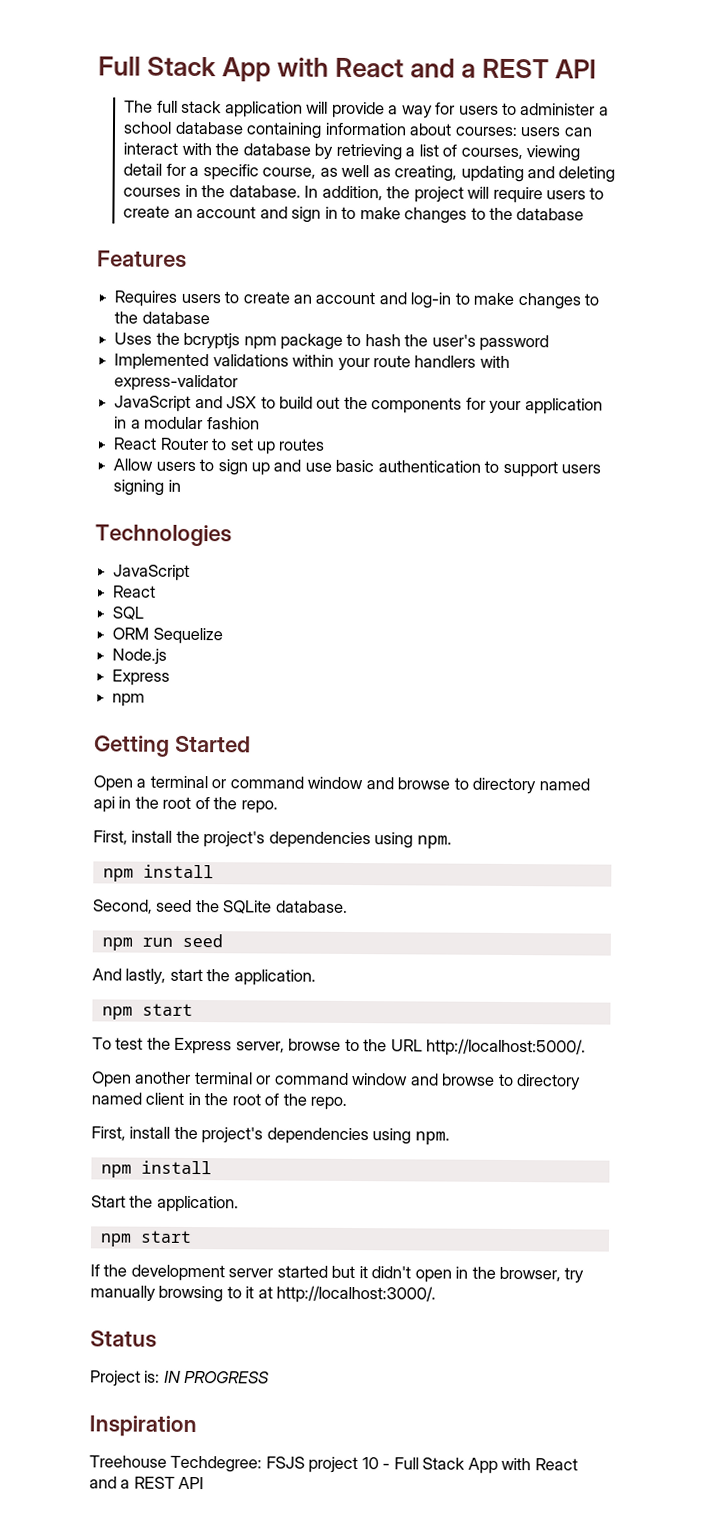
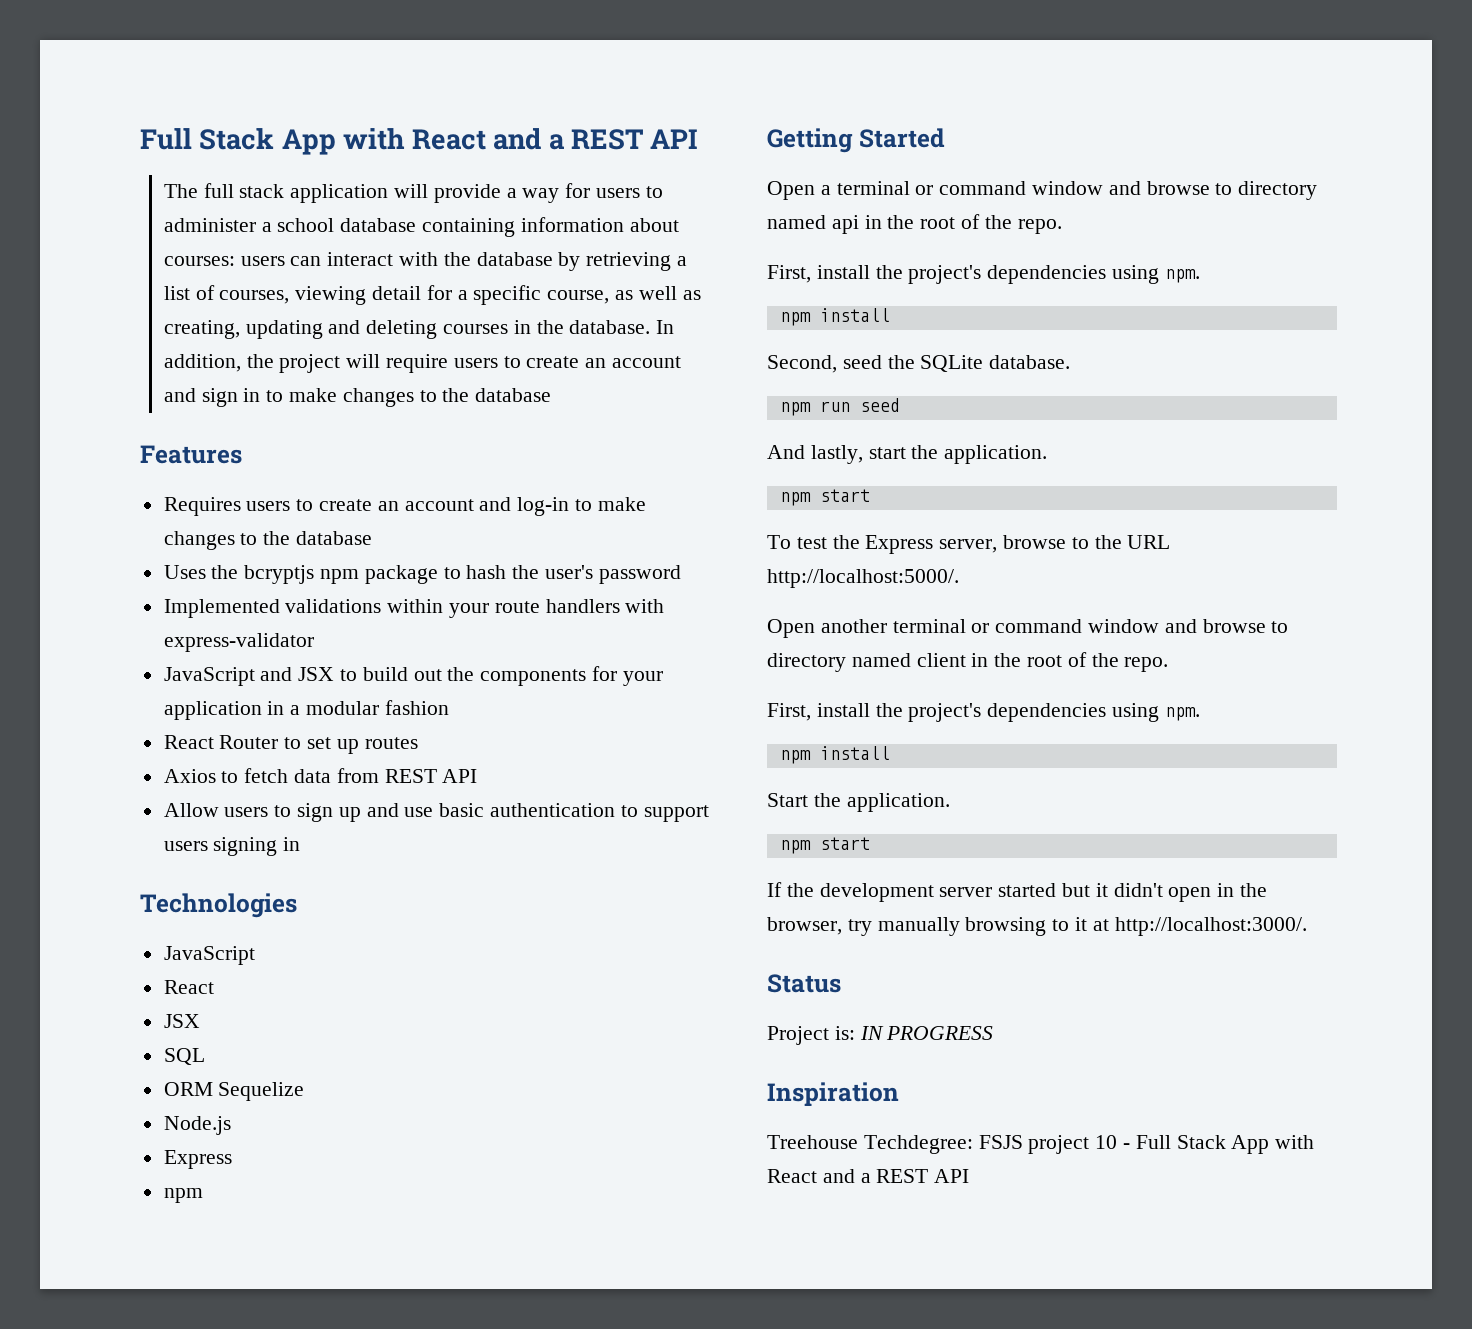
(326, 444) none -> [163,768,478,783] // Axios to fetch data from REST API
(157, 591) none -> [163,1014,200,1028] // JSX

